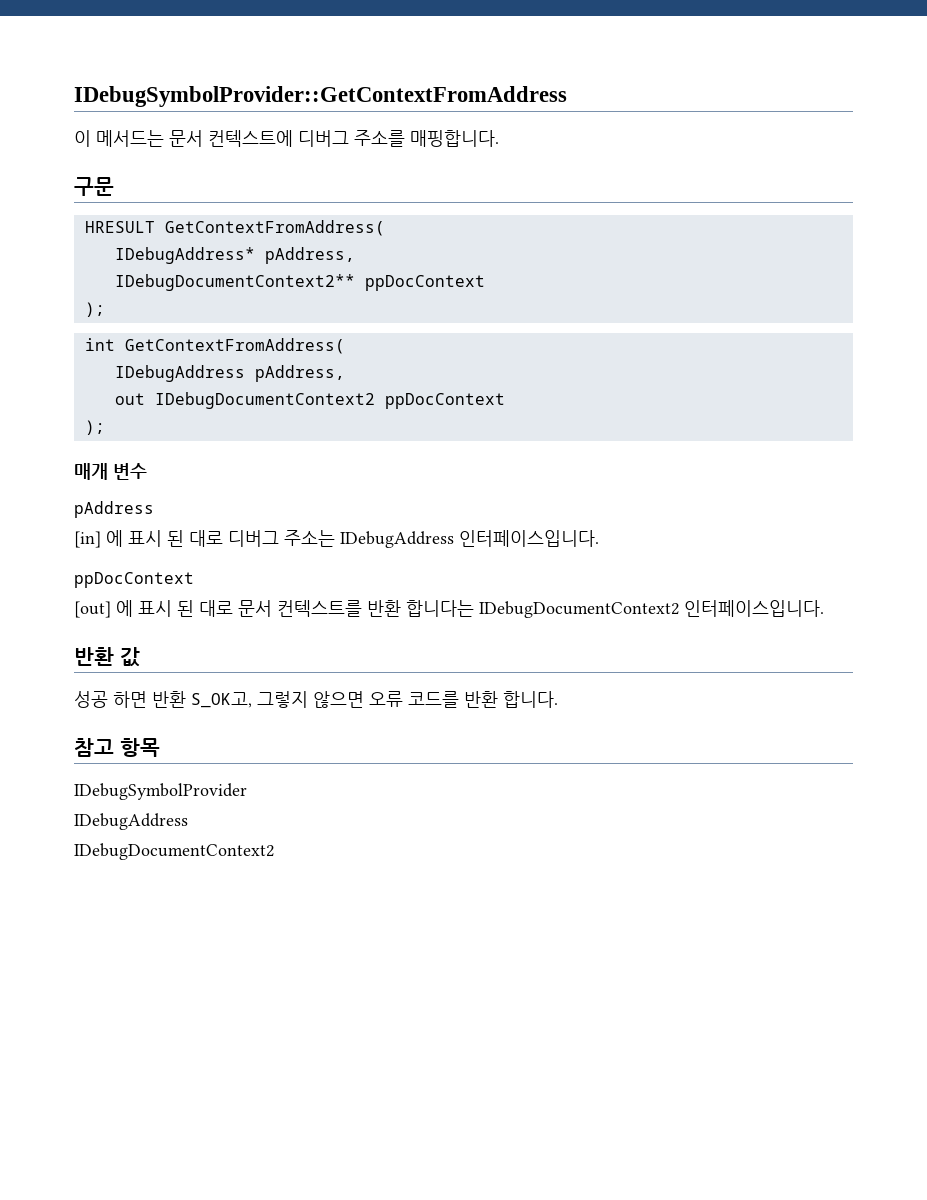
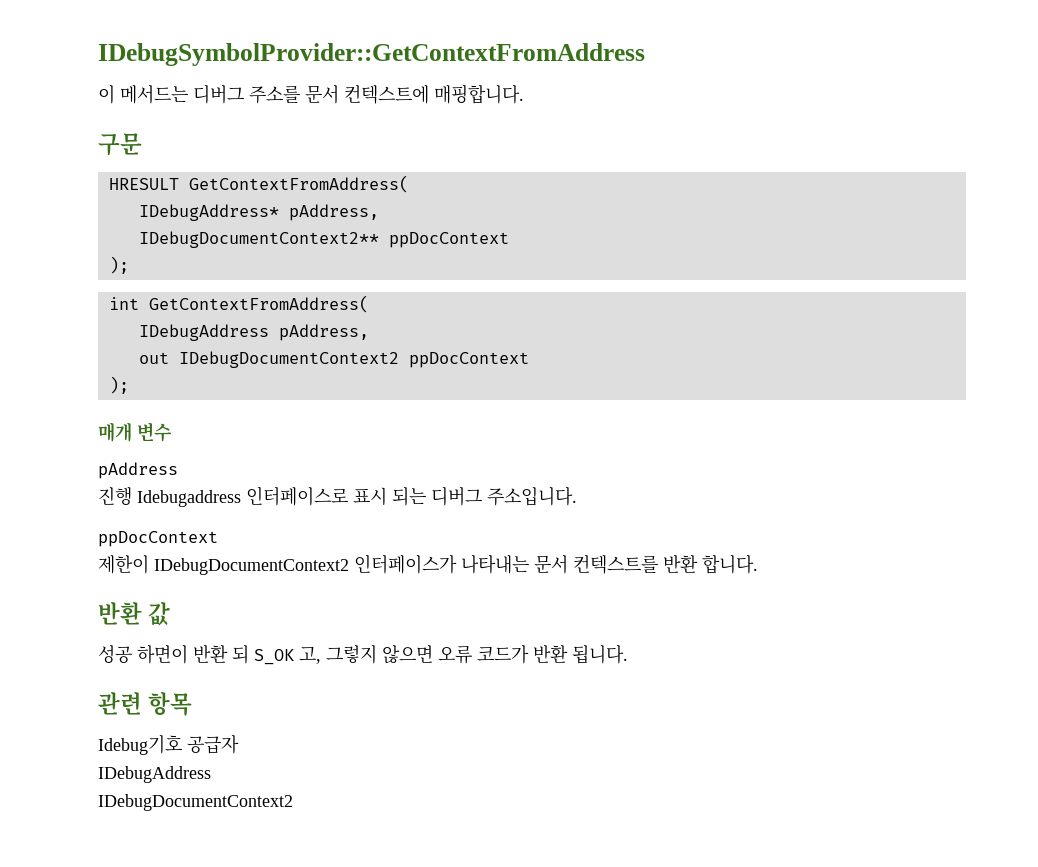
[169,130,405,147] 문서 컨텍스트에 디버그 주소를 -> [193,84,429,104] 디버그 주소를 문서 컨텍스트에
[74,530,599,548] [74,572,194,588] [74,600,824,618] [74,647,140,667] [74,691,558,708] [74,738,114,757] [in] 에 표시 된 대로 디버그 주소는 IDebugAddress 인터페이스입니다. // ppDocContext // [out] 에 표시 된 대로 문서 컨텍스트를 반환 합니다는 IDebugDocumentContext2 인터페이스입니다. // 반환 값 // 성공 하면 반환 S_OK고, 그렇지 않으면 오류 코드를 반환 합니다. // 참고 -> [98,486,577,507] [98,531,218,547] [98,554,758,575] [98,602,171,626] [98,644,628,665] [98,692,142,715] 진행 Idebugaddress 인터페이스로 표시 되는 디버그 주소입니다. // ppDocContext // 제한이 IDebugDocumentContext2 인터페이스가 나타내는 문서 컨텍스트를 반환 합니다. // 반환 값 // 성공 하면이 반환 되 S_OK 고, 그렇지 않으면 오류 코드가 반환 됩니다. // 관련
[74,783,247,800] IDebugSymbolProvider -> [98,734,239,755] Idebug기호 공급자

